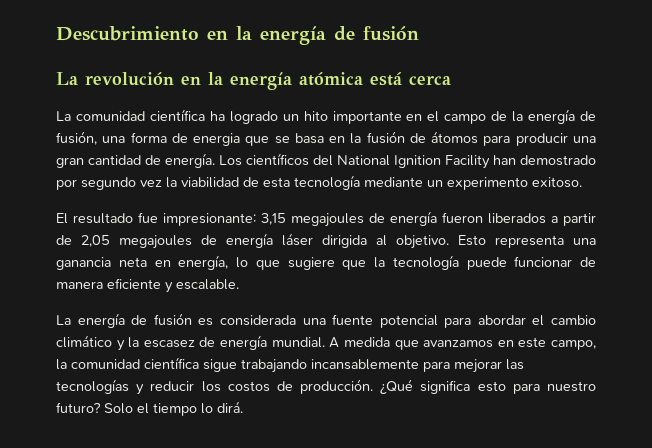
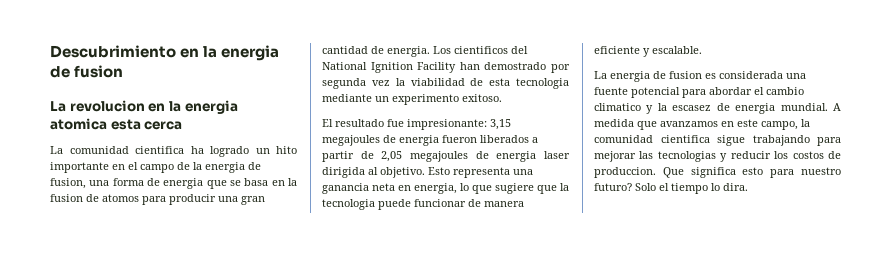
[260,26,419,45] [56,72,402,90] energía de fusión // La revolución en la energía atómica está -> [221,45,280,61] [50,65,124,78] [50,100,238,114] [50,118,141,130] energia de fusion // La revolucion en la energia atomica esta
[149,109,205,121] científica -> [135,146,184,154] cientifica
[528,109,597,124] [56,131,97,145] energía de fusión, -> [205,162,261,173] [50,178,86,189] energia de fusion,
[366,131,479,144] fusión de átomos -> [50,194,139,202] fusion de atomos
[165,153,309,168] energía. Los científicos -> [387,46,508,57] energia. Los cientificos
[81,177,136,190] segundo -> [322,78,366,89] segunda
[294,175,360,190] tecnología -> [516,78,569,89] tecnologia
[390,211,437,226] energía -> [399,135,439,146] energia
[226,233,313,248] energía láser -> [496,151,570,162] energia laser
[178,255,229,270] energía, -> [414,183,457,194] energia,
[392,255,459,270] tecnología -> [322,199,375,210] tecnologia
[77,313,192,328] energía de fusión -> [610,71,702,82] energia de fusion
[56,335,112,348] climático -> [594,103,641,111] climatico
[220,335,268,350] energía -> [735,103,776,114] energia
[144,357,199,369] científica -> [660,135,710,143] cientifica
[311,359,419,370] incansablemente -> (810, 140) none
[56,379,129,394] tecnologías -> [657,151,716,162] tecnologias
[300,379,414,394] producción. ¿Qué -> [594,167,684,178] produccion. Que
[217,401,243,413] dirá. -> [723,183,748,191] dira.

